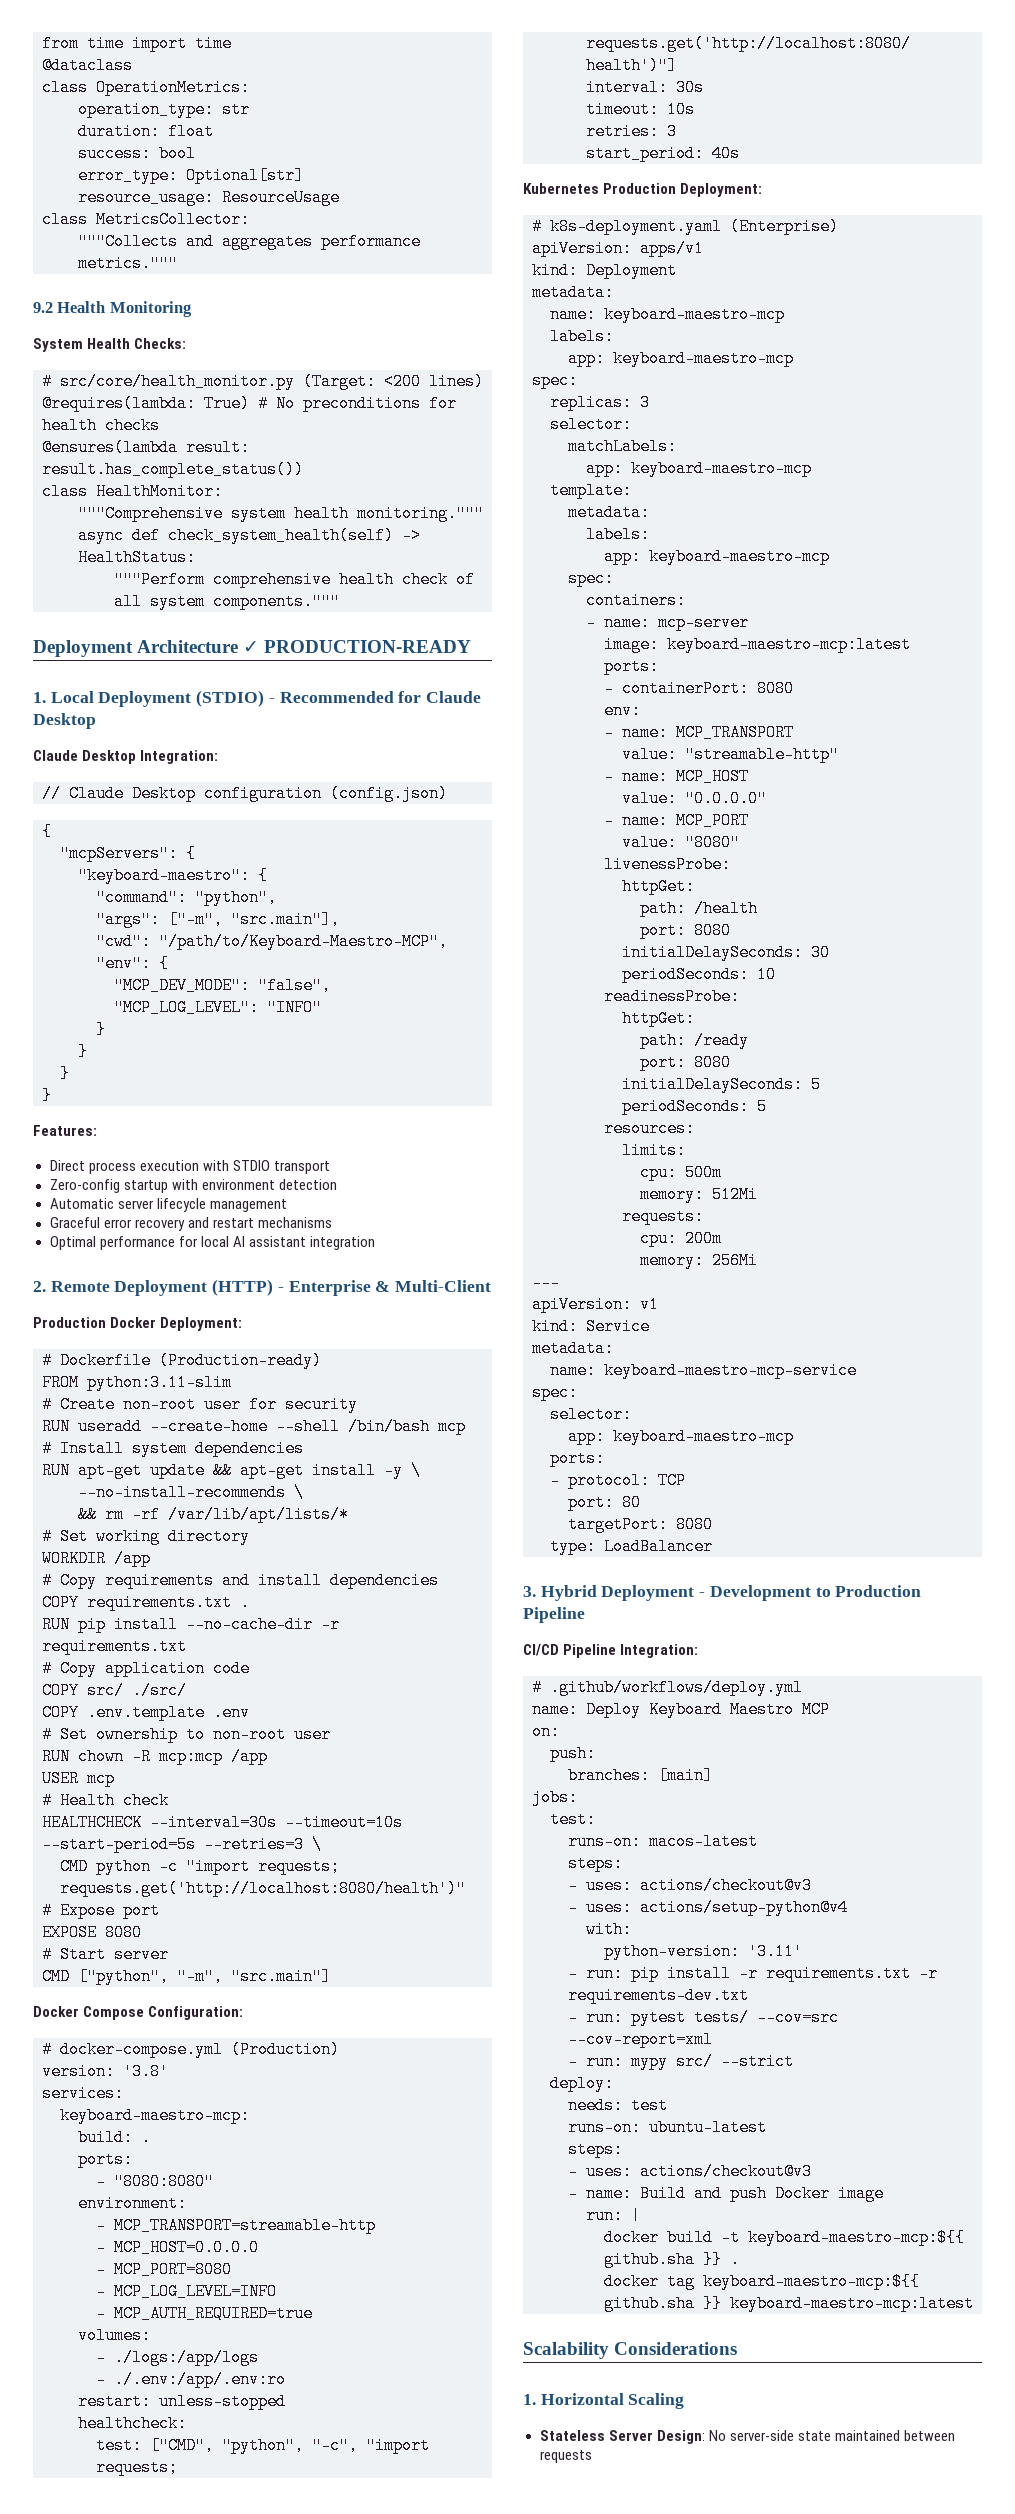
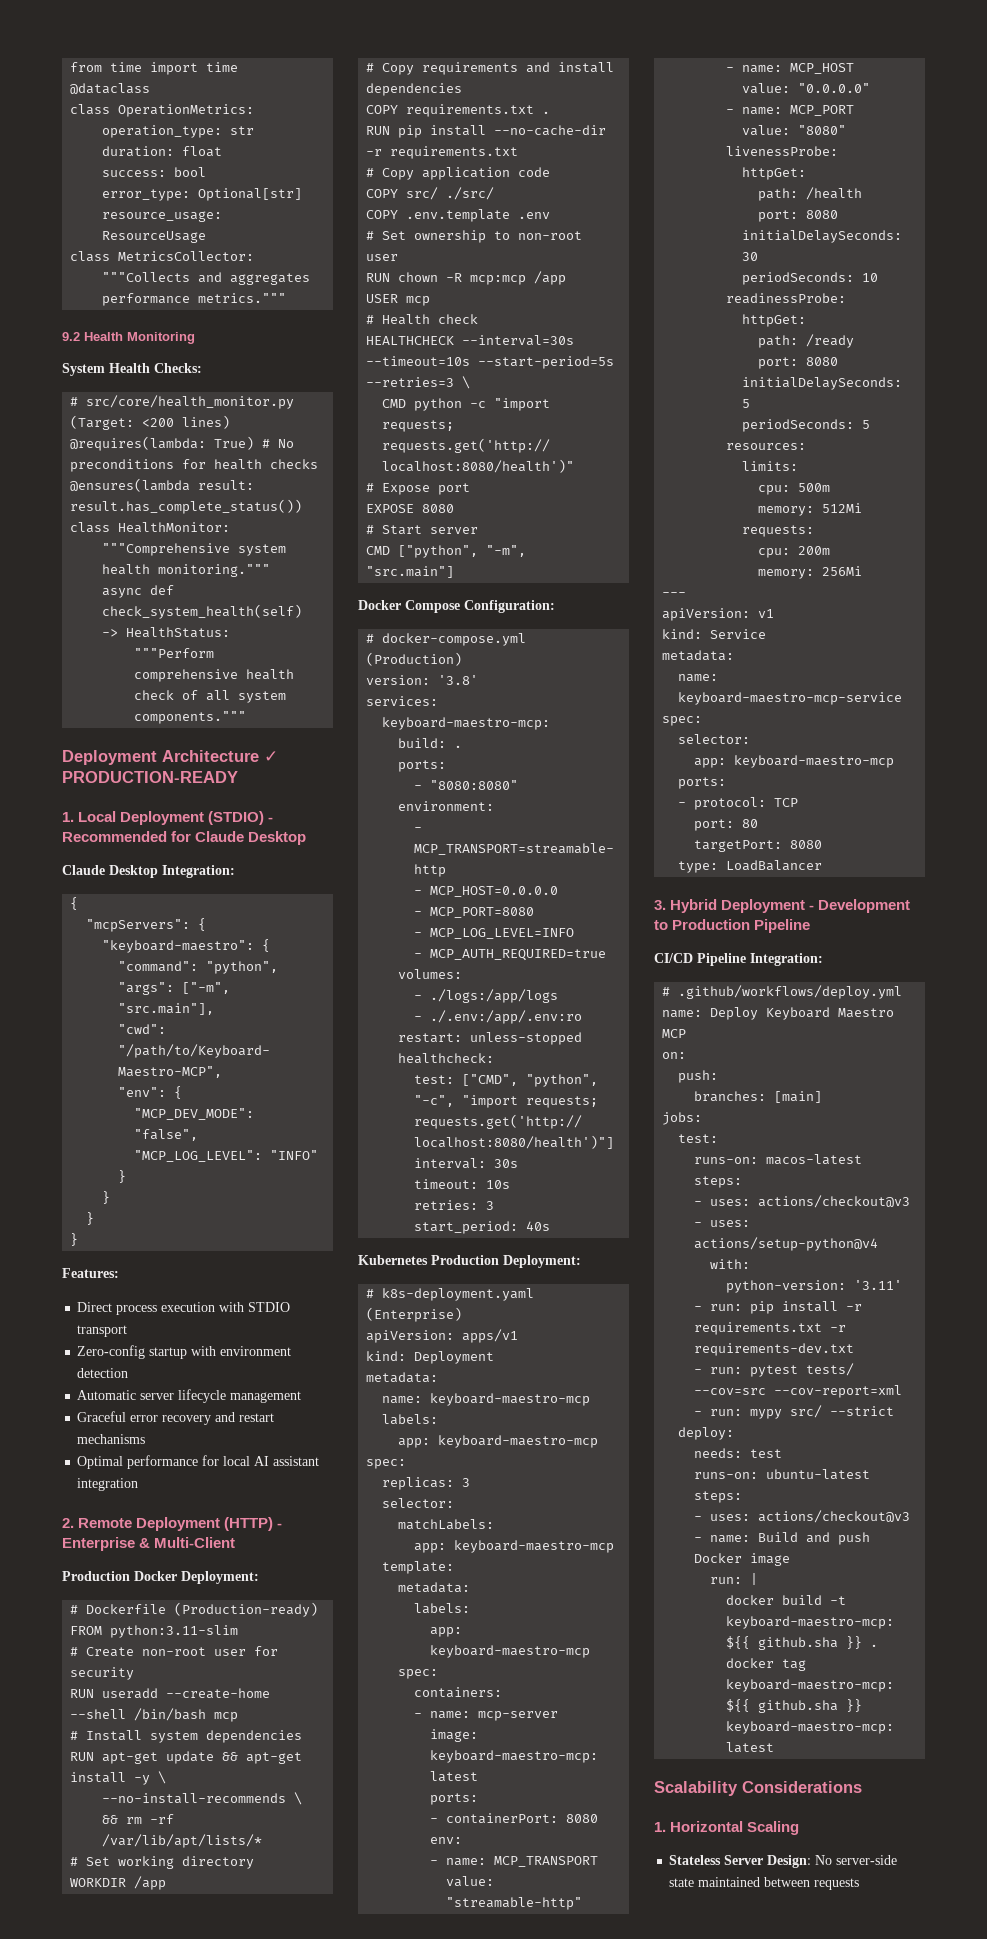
[42,785,448,802] // // Claude Desktop configuration (config.json) -> (235, 871) none

